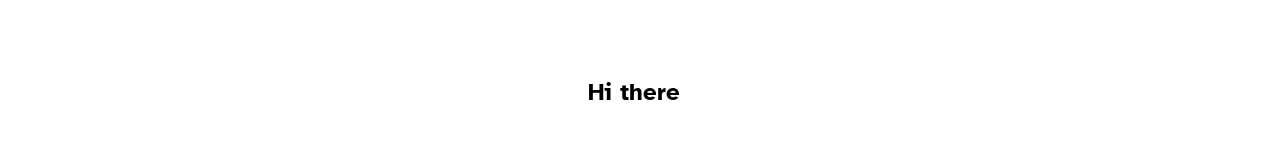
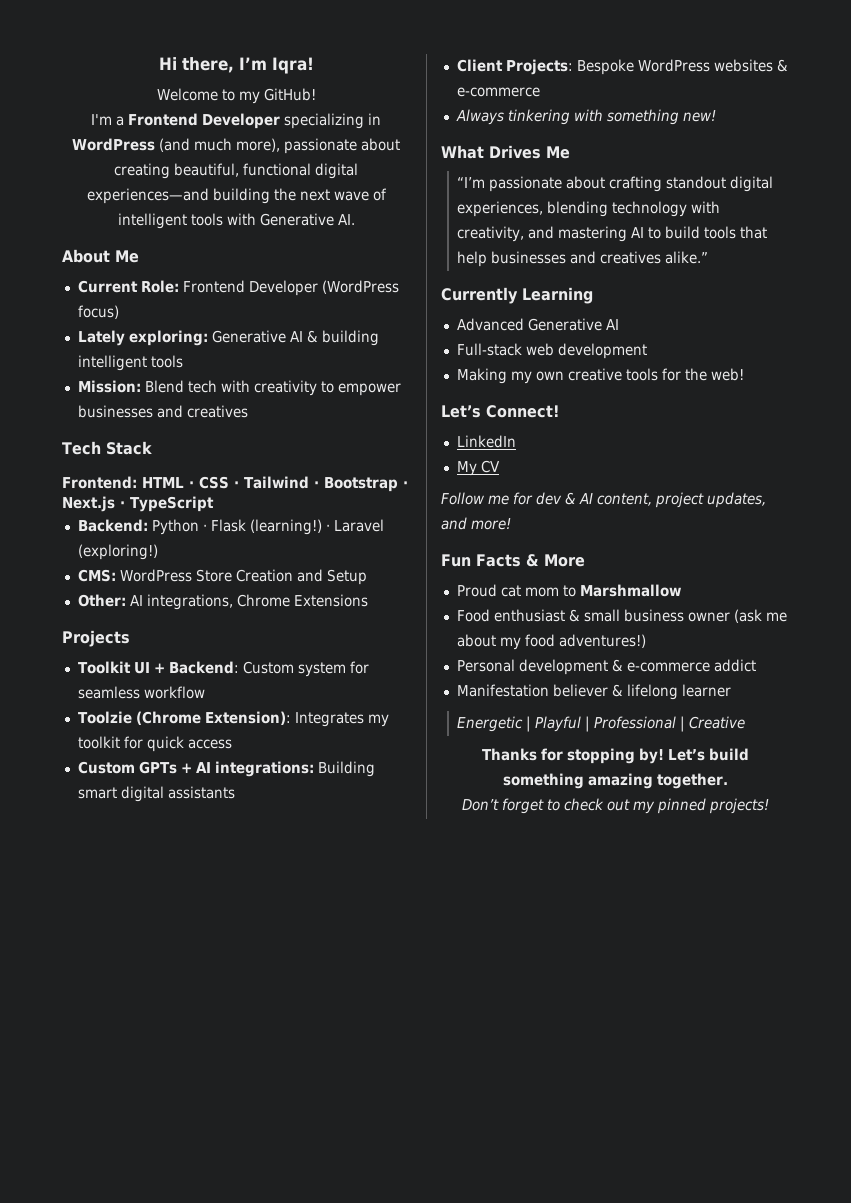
[619,84,680,100] there -> [181,57,314,74] [156,88,316,104] [91,113,381,129] [72,138,400,154] [114,163,358,179] [86,188,387,204] [117,213,355,229] [62,249,139,263] [77,280,399,296] [77,305,119,319] [77,330,379,346] [77,355,183,371] [77,380,401,396] [77,405,248,418] [62,441,152,455] [62,476,408,492] [62,496,214,512] [77,519,384,535] [77,544,158,560] [77,569,367,585] [77,594,368,610] [62,630,130,647] [77,661,369,677] [77,686,205,699] [77,711,389,727] [77,736,232,752] [77,761,375,777] [77,786,235,802] [456,59,788,75] [456,87,540,97] [455,109,716,125] [441,145,570,159] [457,176,774,192] [457,201,721,217] [457,226,768,242] [457,251,709,267] [441,287,593,304] [456,318,619,331] [456,343,647,359] [456,368,744,384] [441,405,560,418] [456,435,516,448] [456,460,500,476] [441,492,766,508] [441,517,511,530] [441,554,585,567] [456,584,681,597] [456,609,787,623] [456,634,646,650] [456,659,756,675] [456,684,731,700] [457,716,746,732] [481,748,749,764] [502,773,728,789] [461,798,769,814] there, I’m Iqra! // Welcome to my GitHub! // I'm a Frontend Developer specializing in WordPress (and much more), passionate about creating beautiful, functional digital experiences—and building the next wave of intelligent tools with Generative AI. // About Me // Current Role: Frontend Developer (WordPress focus) // Lately exploring: Generative AI & building intelligent tools // Mission: Blend tech with creativity to empower businesses and creatives // Tech Stack // Frontend: HTML · CSS · Tailwind · Bootstrap · Next.js · TypeScript // Backend: Python · Flask (learning!) · Laravel (exploring!) // CMS: WordPress Store Creation and Setup // Other: AI integrations, Chrome Extensions // Projects // Toolkit UI + Backend: Custom system for seamless workflow // Toolzie (Chrome Extension): Integrates my toolkit for quick access // Custom GPTs + AI integrations: Building smart digital assistants // Client Projects: Bespoke WordPress websites & e-commerce // Always tinkering with something new! // What Drives Me // “I’m passionate about crafting standout digital experiences, blending technology with creativity, and mastering AI to build tools that help businesses and creatives alike.” // Currently Learning // Advanced Generative AI // Full-stack web development // Making my own creative tools for the web! // Let’s Connect! // LinkedIn // My CV // Follow me for dev & AI content, project updates, and more! // Fun Facts & More // Proud cat mom to Marshmallow // Food enthusiast & small business owner (ask me about my food adventures!) // Personal development & e-commerce addict // Manifestation believer & lifelong learner // Energetic | Playful | Professional | Creative // Thanks for stopping by! Let’s build something amazing together. // Don’t forget to check out my pinned projects!

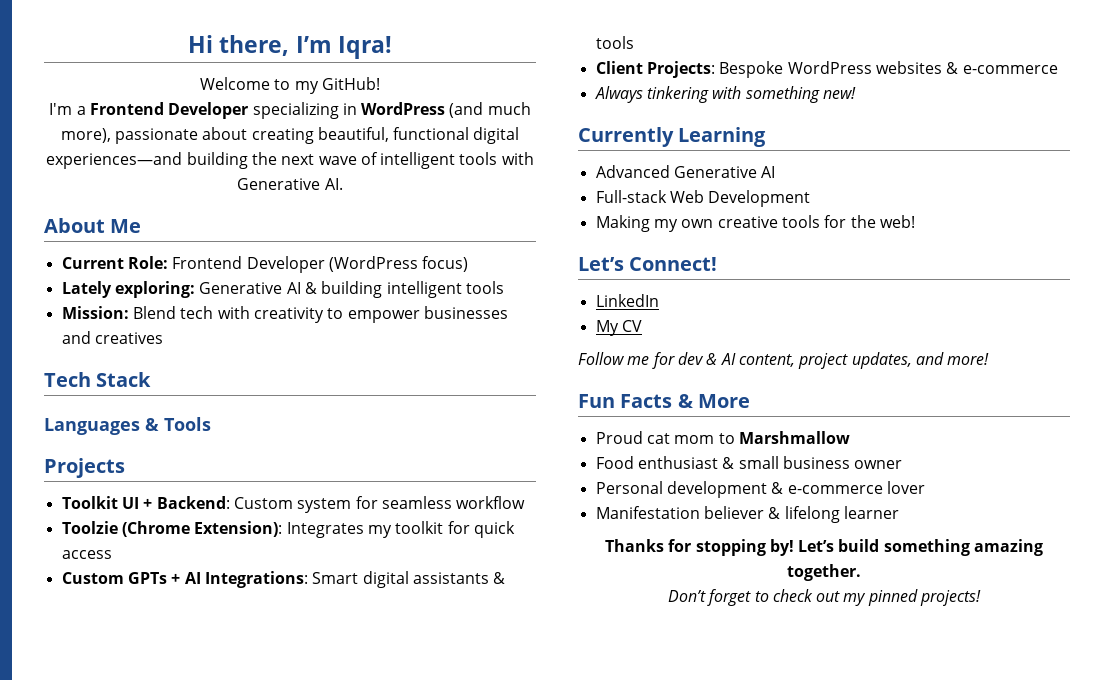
[62,476,408,492] [62,496,214,512] [77,519,384,535] [77,544,158,560] [77,569,367,585] [77,594,368,610] Frontend: HTML · CSS · Tailwind · Bootstrap · Next.js · TypeScript // Backend: Python · Flask (learning!) · Laravel (exploring!) // CMS: WordPress Store Creation and Setup // Other: AI integrations, Chrome Extensions -> [44,417,211,435] Languages & Tools
[214,761,375,777] [77,787,117,799] integrations: Building smart -> [204,571,359,588] Integrations: Smart
(235, 792) none -> [493,572,506,584] [595,36,634,49] & tools
[441,145,570,159] [457,176,774,192] [457,201,721,217] [457,226,768,242] [457,251,709,267] // What Drives Me // “I’m passionate about crafting standout digital experiences, blending technology with creativity, and mastering AI to build tools that help businesses and creatives alike.” -> (856, 93) none
[525,343,647,359] web development -> [669,190,811,207] Web Development
[733,609,787,623] [456,634,646,650] (ask me about my food adventures!) -> (903, 464) none
[713,659,756,672] addict -> [886,481,925,494] lover
[457,716,746,732] // Energetic | Playful | Professional | Creative -> (899, 512) none

